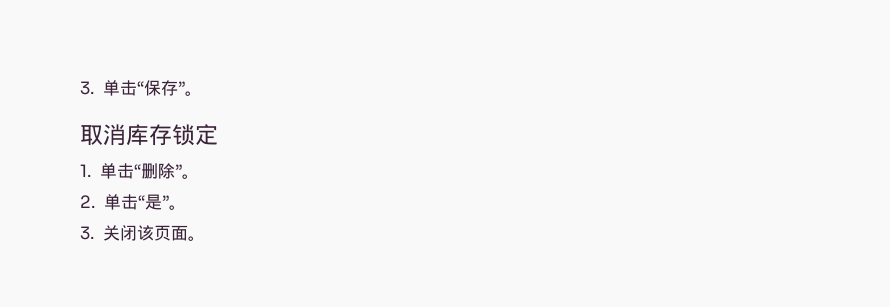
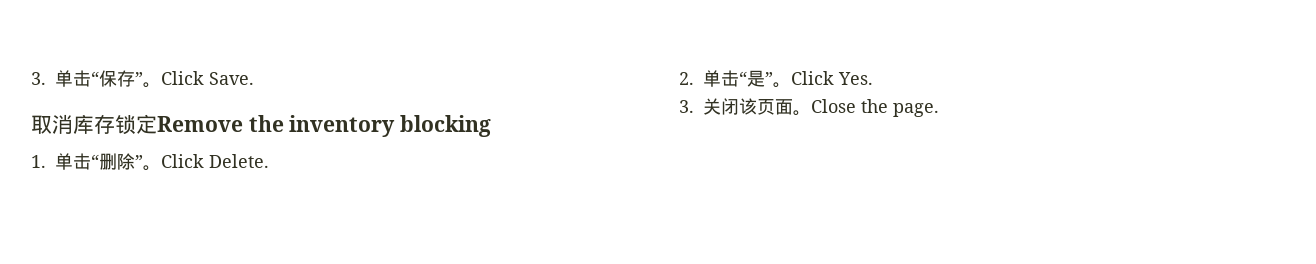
(202, 93) none -> [161,71,254,85] Click Save.
(218, 134) none -> [157,115,492,137] Remove the inventory blocking
(199, 176) none -> [161,154,269,168] Click Delete.
(186, 207) none -> [791,71,873,85] Click Yes.
(205, 238) none -> [811,99,939,117] Close the page.

